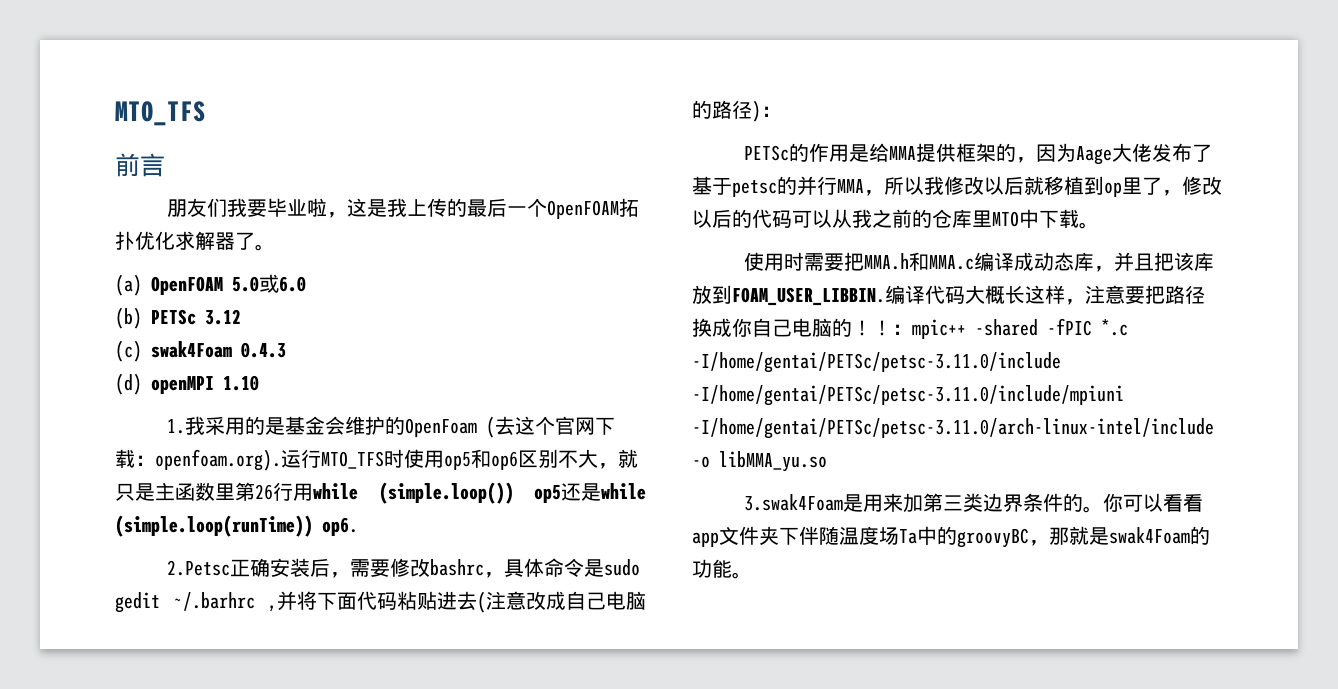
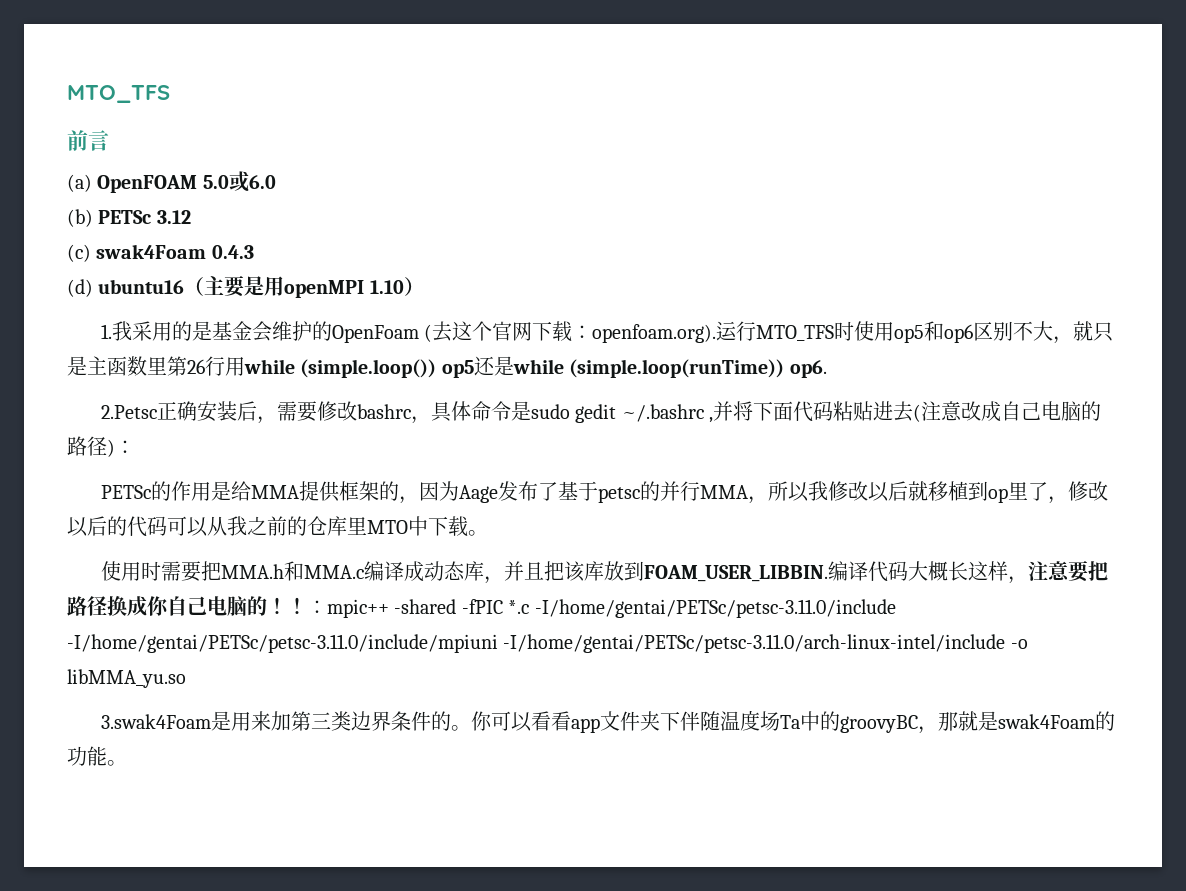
[166,198,639,219] [115,231,275,251] // 朋友们我要毕业啦，这是我上传的最后一个OpenFOAM拓扑优化求解器了。 -> (109, 140) none
(142, 384) none -> [98,276,285,297] ubuntu16（主要是用
(259, 383) none -> [403,277,424,296] ）
[173,592,255,611] ~/.barhrc -> [621,404,704,422] ~/.bashrc
[1111,143,1152,162] 大佬 -> (498, 494) none

